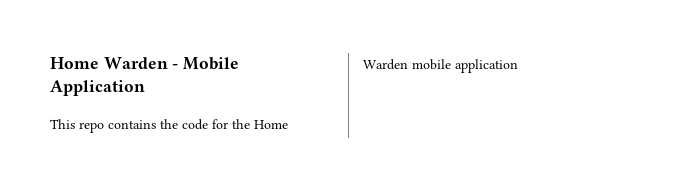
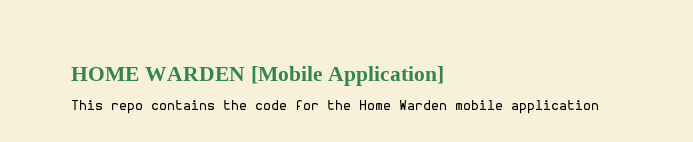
[50,57,240,70] [50,80,145,96] Home Warden - Mobile Application -> [71,66,445,86] HOME WARDEN [Mobile Application]

